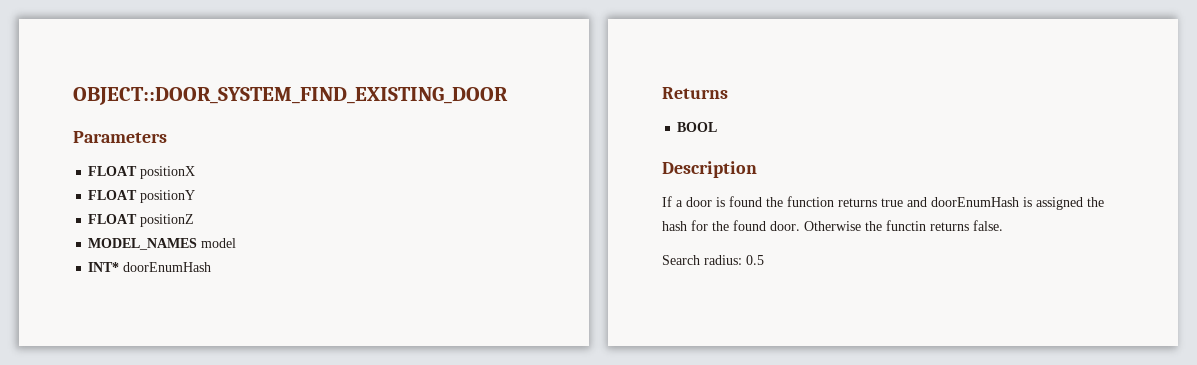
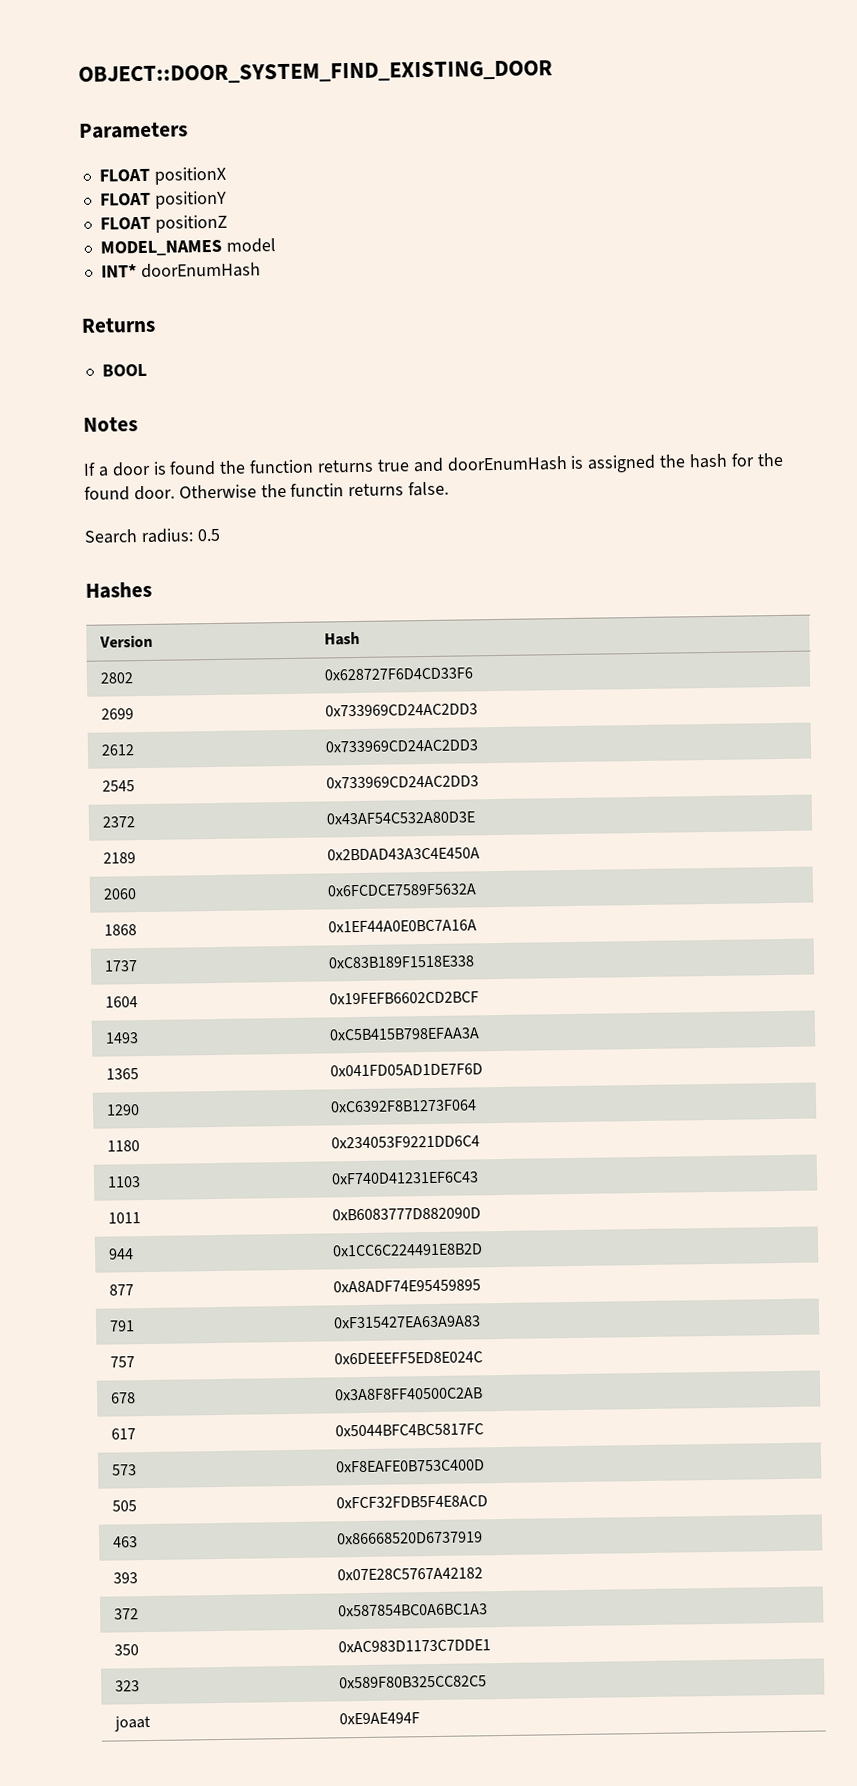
[662,161,757,178] Description -> [83,416,138,432] Notes
(764, 260) none -> [85,581,152,599] [99,634,154,648] [324,631,361,646] [100,672,135,684] [324,667,474,681] [101,708,135,720] [325,703,479,717] [101,744,136,756] [325,739,479,753] [102,780,136,792] [326,775,480,789] [102,816,137,828] [326,811,477,825] [103,852,137,864] [327,847,481,861] [103,888,138,900] [327,883,478,897] [104,924,138,936] [328,919,478,933] [104,960,139,972] [328,955,476,969] [105,996,139,1008] [329,991,480,1005] [105,1032,140,1044] [329,1027,481,1041] [106,1068,140,1080] [330,1063,484,1077] [106,1104,141,1116] [330,1099,478,1113] [107,1140,141,1152] [331,1135,481,1149] [107,1176,142,1188] [331,1171,480,1185] [108,1212,142,1224] [332,1207,482,1221] [108,1248,135,1260] [332,1243,484,1257] [109,1284,135,1296] [333,1279,482,1293] [110,1320,136,1332] [333,1315,482,1329] [110,1356,136,1368] [334,1351,484,1365] [111,1392,137,1404] [335,1387,484,1401] [111,1428,137,1440] [335,1423,485,1437] [112,1464,138,1476] [336,1459,486,1473] [112,1500,138,1512] [336,1495,489,1509] [113,1536,139,1548] [337,1531,484,1545] [113,1572,139,1584] [337,1567,484,1581] [114,1608,140,1620] [338,1603,489,1617] [114,1644,140,1656] [338,1639,492,1653] [115,1680,141,1692] [339,1675,488,1689] [114,1715,152,1732] [339,1712,421,1725] // Hashes // Version | Hash // 2802 | 0x628727F6D4CD33F6 // 2699 | 0x733969CD24AC2DD3 // 2612 | 0x733969CD24AC2DD3 // 2545 | 0x733969CD24AC2DD3 // 2372 | 0x43AF54C532A80D3E // 2189 | 0x2BDAD43A3C4E450A // 2060 | 0x6FCDCE7589F5632A // 1868 | 0x1EF44A0E0BC7A16A // 1737 | 0xC83B189F1518E338 // 1604 | 0x19FEFB6602CD2BCF // 1493 | 0xC5B415B798EFAA3A // 1365 | 0x041FD05AD1DE7F6D // 1290 | 0xC6392F8B1273F064 // 1180 | 0x234053F9221DD6C4 // 1103 | 0xF740D41231EF6C43 // 1011 | 0xB6083777D882090D // 944 | 0x1CC6C224491E8B2D // 877 | 0xA8ADF74E95459895 // 791 | 0xF315427EA63A9A83 // 757 | 0x6DEEEFF5ED8E024C // 678 | 0x3A8F8FF40500C2AB // 617 | 0x5044BFC4BC5817FC // 573 | 0xF8EAFE0B753C400D // 505 | 0xFCF32FDB5F4E8ACD // 463 | 0x86668520D6737919 // 393 | 0x07E28C5767A42182 // 372 | 0x587854BC0A6BC1A3 // 350 | 0xAC983D1173C7DDE1 // 323 | 0x589F80B325CC82C5 // joaat | 0xE9AE494F

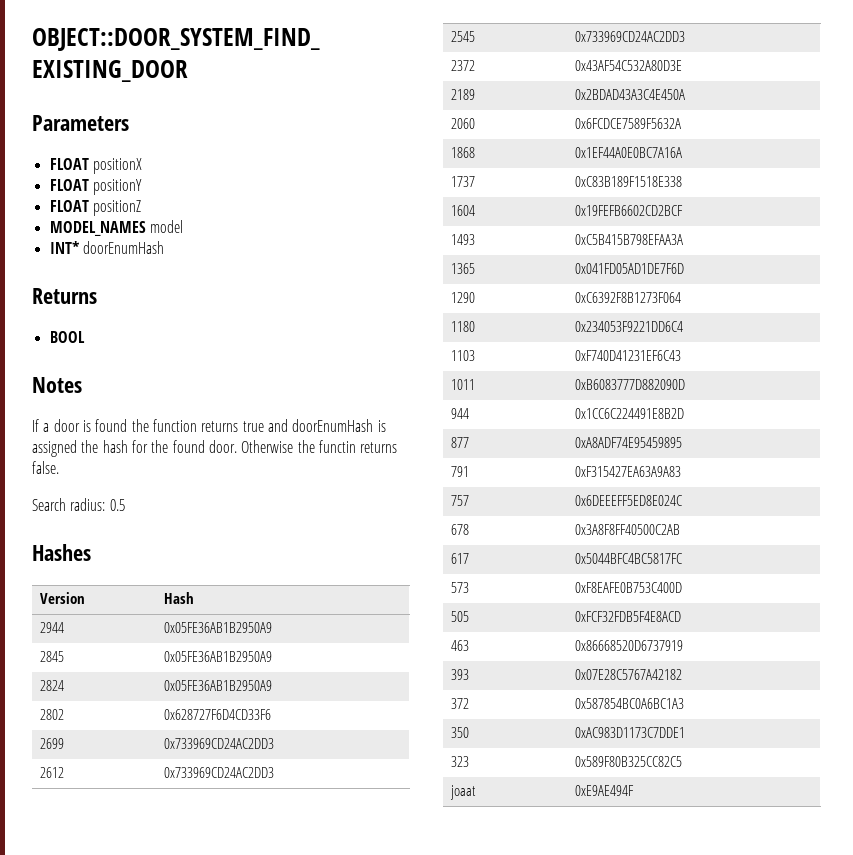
(361, 638) none -> [40,622,65,633] [164,622,273,633] [40,651,65,662] [164,651,273,662] [40,680,65,691] [164,680,273,691] // 2944 | 0x05FE36AB1B2950A9 // 2845 | 0x05FE36AB1B2950A9 // 2824 | 0x05FE36AB1B2950A9

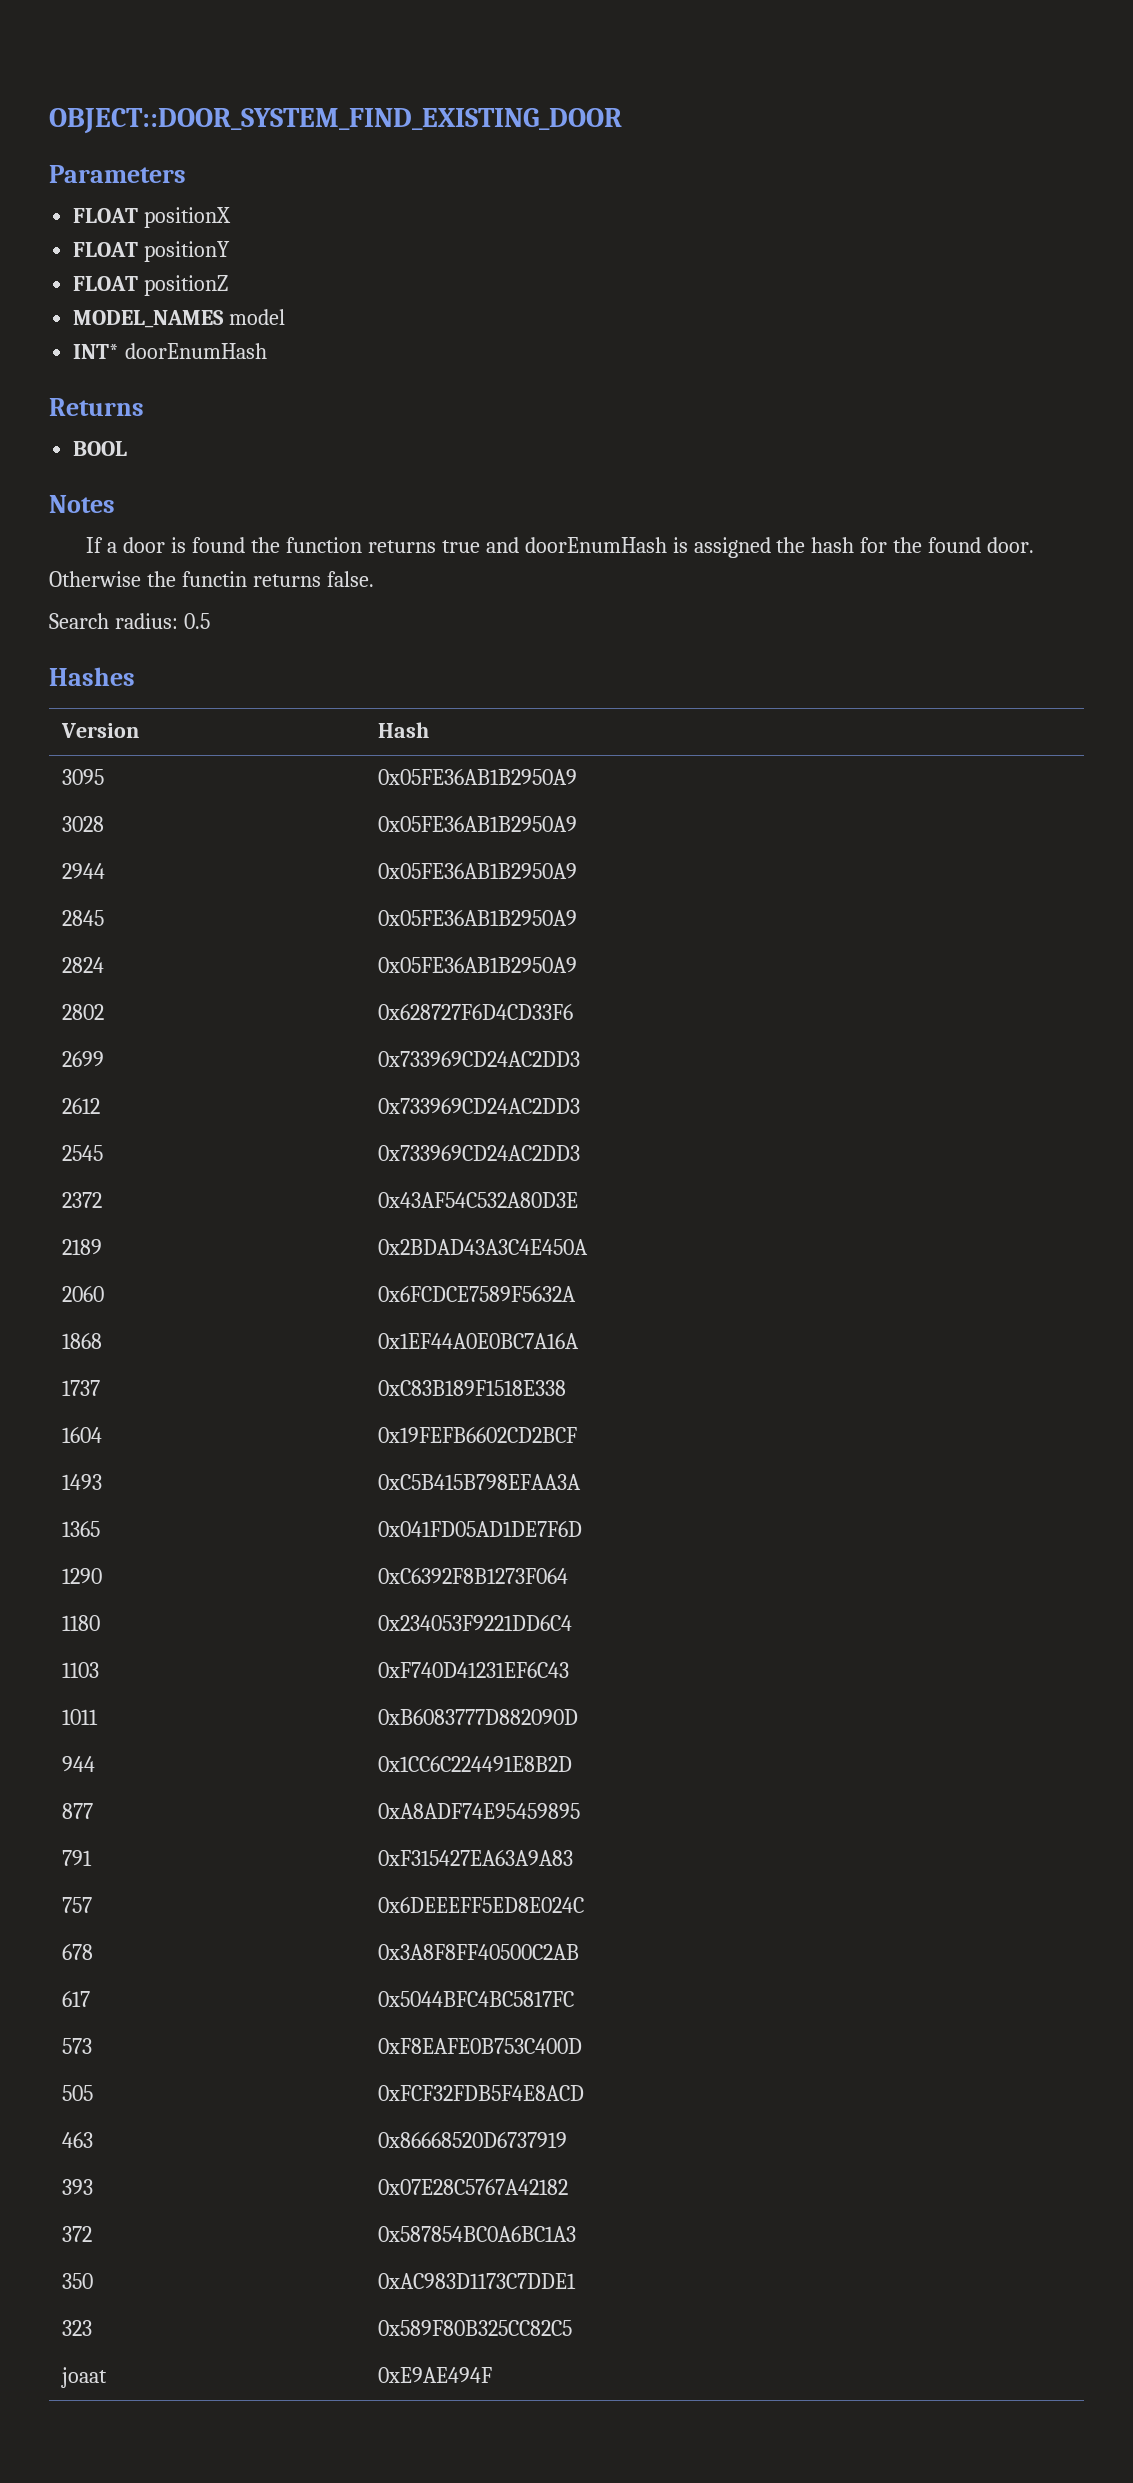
(195, 598) none -> [62,769,105,785] [378,769,578,785] [62,816,105,832] [378,816,578,832] // 3095 | 0x05FE36AB1B2950A9 // 3028 | 0x05FE36AB1B2950A9

